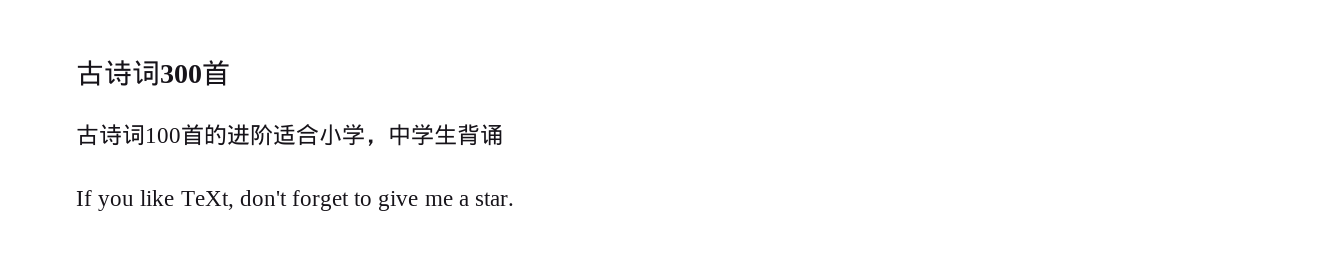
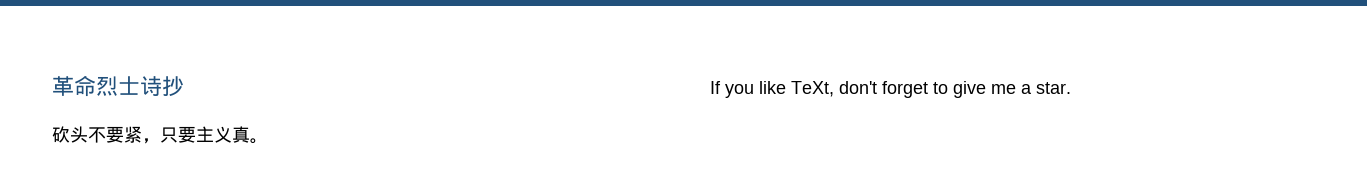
[76,60,230,86] [76,124,503,146] 古诗词300首 // 古诗词100首的进阶适合小学，中学生背诵 -> [52,75,184,97] [52,126,268,144] 革命烈士诗抄 // 砍头不要紧，只要主义真。

